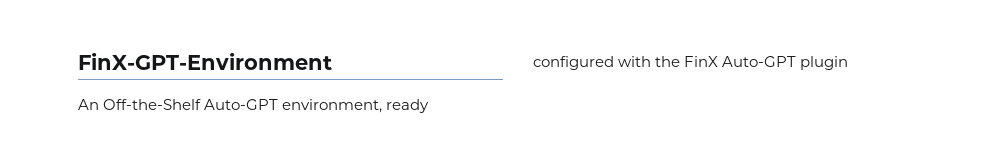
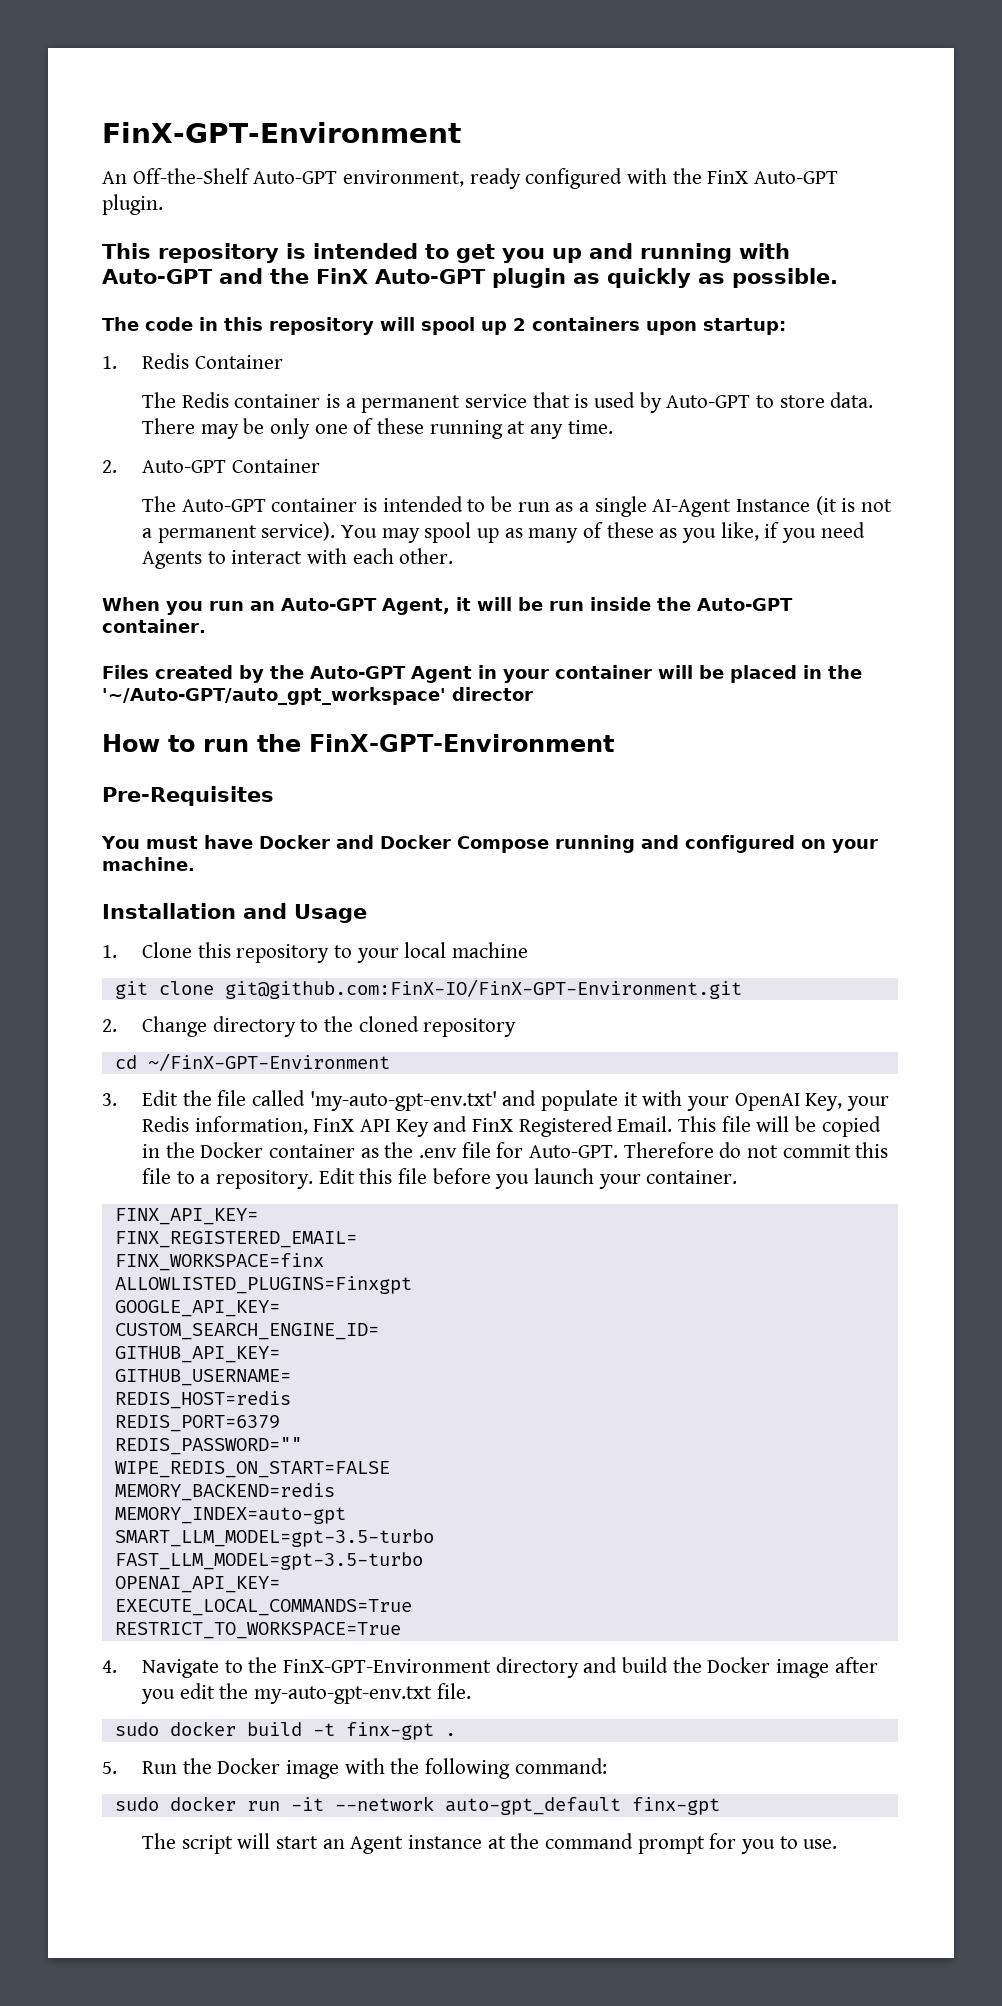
[800,56,849,70] plugin -> [102,194,163,215] [102,243,790,263] [102,268,838,288] [102,317,786,335] [102,353,283,369] [141,392,874,413] [141,418,613,439] [102,459,320,473] [141,496,892,517] [141,522,865,543] [141,548,454,569] [102,597,793,615] [102,619,206,633] [102,665,862,683] [102,687,533,705] [102,734,614,752] [102,786,274,806] [101,835,878,853] [102,857,195,871] [102,903,367,923] [102,942,528,963] [114,979,742,999] [102,1016,517,1037] [114,1053,390,1071] [102,1090,889,1111] [141,1116,881,1137] [141,1142,889,1158] [141,1168,738,1189] [114,1208,258,1225] [114,1231,357,1248] [114,1253,324,1271] [114,1276,412,1294] [114,1300,280,1317] [114,1323,379,1340] [114,1346,280,1363] [114,1369,291,1386] [114,1391,291,1409] [114,1415,280,1432] [114,1437,302,1455] [114,1461,390,1478] [114,1483,335,1501] [114,1507,346,1524] [114,1529,434,1547] [114,1552,423,1570] [114,1576,280,1593] [114,1599,412,1616] [114,1622,401,1639] [102,1657,878,1678] [140,1683,471,1704] [114,1721,456,1740] [102,1758,607,1779] [114,1796,720,1815] [141,1833,838,1854] plugin. // This repository is intended to get you up and running with Auto-GPT and the FinX Auto-GPT plugin as quickly as possible. // The code in this repository will spool up 2 containers upon startup: // 1. Redis Container // The Redis container is a permanent service that is used by Auto-GPT to store data. There may be only one of these running at any time. // 2. Auto-GPT Container // The Auto-GPT container is intended to be run as a single AI-Agent Instance (it is not a permanent service). You may spool up as many of these as you like, if you need Agents to interact with each other. // When you run an Auto-GPT Agent, it will be run inside the Auto-GPT container. // Files created by the Auto-GPT Agent in your container will be placed in the '~/Auto-GPT/auto_gpt_workspace' director // How to run the FinX-GPT-Environment // Pre-Requisites // You must have Docker and Docker Compose running and configured on your machine. // Installation and Usage // 1. Clone this repository to your local machine // git clone git@github.com:FinX-IO/FinX-GPT-Environment.git // 2. Change directory to the cloned repository // cd ~/FinX-GPT-Environment // 3. Edit the file called 'my-auto-gpt-env.txt' and populate it with your OpenAI Key, your Redis information, FinX API Key and FinX Registered Email. This file will be copied in the Docker container as the .env file for Auto-GPT. Therefore do not commit this file to a repository. Edit this file before you launch your container. // FINX_API_KEY= // FINX_REGISTERED_EMAIL= // FINX_WORKSPACE=finx // ALLOWLISTED_PLUGINS=Finxgpt // GOOGLE_API_KEY= // CUSTOM_SEARCH_ENGINE_ID= // GITHUB_API_KEY= // GITHUB_USERNAME= // REDIS_HOST=redis // REDIS_PORT=6379 // REDIS_PASSWORD="" // WIPE_REDIS_ON_START=FALSE // MEMORY_BACKEND=redis // MEMORY_INDEX=auto-gpt // SMART_LLM_MODEL=gpt-3.5-turbo // FAST_LLM_MODEL=gpt-3.5-turbo // OPENAI_API_KEY= // EXECUTE_LOCAL_COMMANDS=True // RESTRICT_TO_WORKSPACE=True // 4. Navigate to the FinX-GPT-Environment directory and build the Docker image after you edit the my-auto-gpt-env.txt file. // sudo docker build -t finx-gpt . // 5. Run the Docker image with the following command: // sudo docker run -it --network auto-gpt_default finx-gpt // The script will start an Agent instance at the command prompt for you to use.

